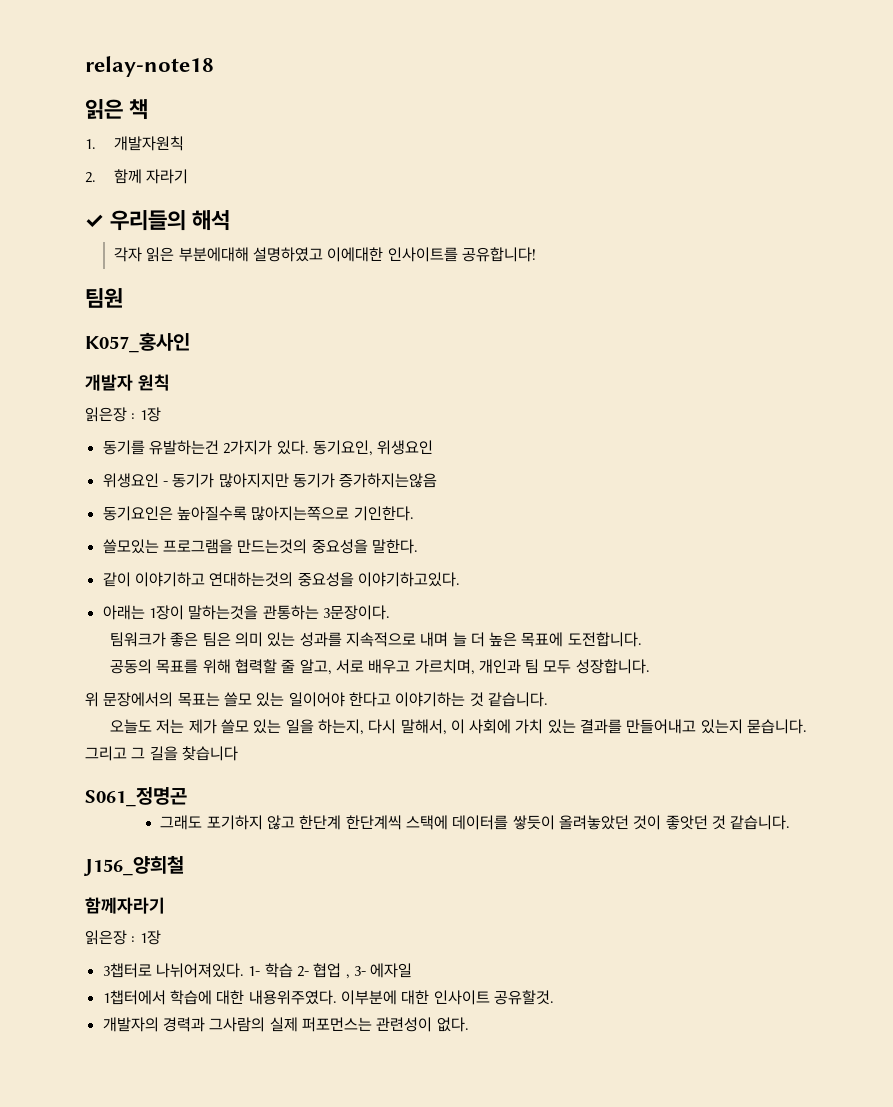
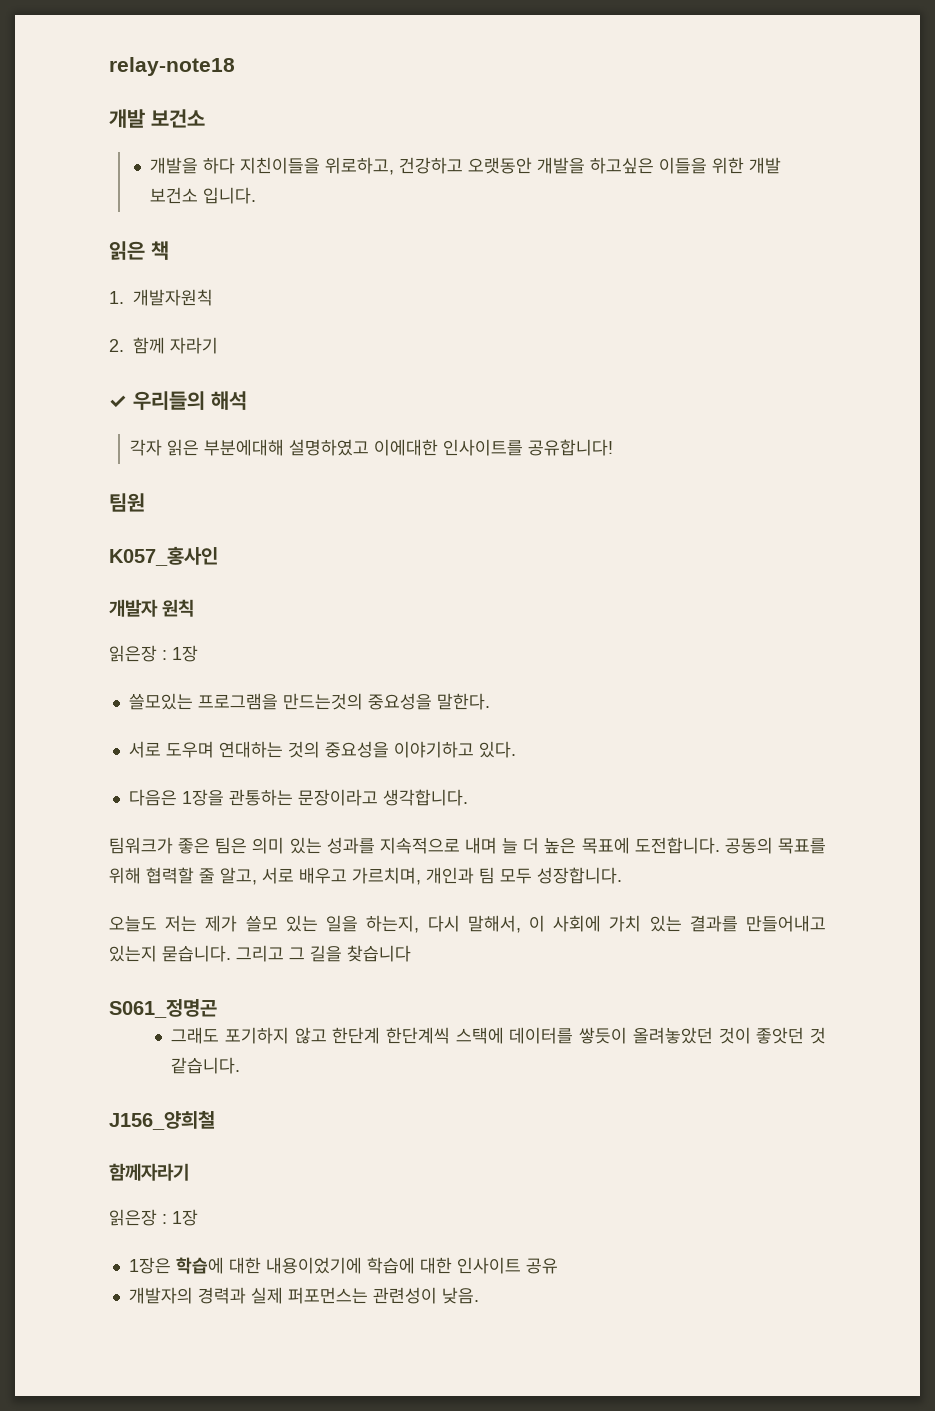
(214, 66) none -> [109,109,205,128] [150,157,782,175] [150,187,257,204] // 개발 보건소 // 개발을 하다 지친이들을 위로하고, 건강하고 오랫동안 개발을 하고싶은 이들을 위한 개발 보건소 입니다.
[102,440,434,456] [102,473,438,488] [102,506,414,521] // 동기를 유발하는건 2가지가 있다. 동기요인, 위생요인 // 위생요인 - 동기가 많아지지만 동기가 증가하지는않음 // 동기요인은 높아질수록 많아지는쪽으로 기인한다. -> (198, 653) none
[102,572,460,587] [102,605,390,620] 같이 이야기하고 연대하는것의 중요성을 이야기하고있다. // 아래는 1장이 말하는것을 관통하는 3문장이다. -> [128,741,516,758] [128,789,468,806] 서로 도우며 연대하는 것의 중요성을 이야기하고 있다. // 다음은 1장을 관통하는 문장이라고 생각합니다.
(642, 639) // -> (720, 845) none
[85,692,548,707] // 위 문장에서의 목표는 쓸모 있는 일이어야 한다고 이야기하는 것 같습니다. -> (622, 875) none
[102,963,413,979] [102,990,397,1005] 3챕터로 나뉘어져있다. 1- 학습 2- 협업 , 3- 에자일 // 1챕터에서 학습에 대한 내용위주였다. 이부분에 -> [128,1257,415,1274] 1장은 학습에 대한 내용이었기에 학습에
[493,990,554,1005] 공유할것. -> [525,1258,558,1274] 공유
[209,1017,266,1032] 그사람의 -> (246, 1295) none
[436,1017,469,1032] 없다. -> [441,1287,479,1304] 낮음.

